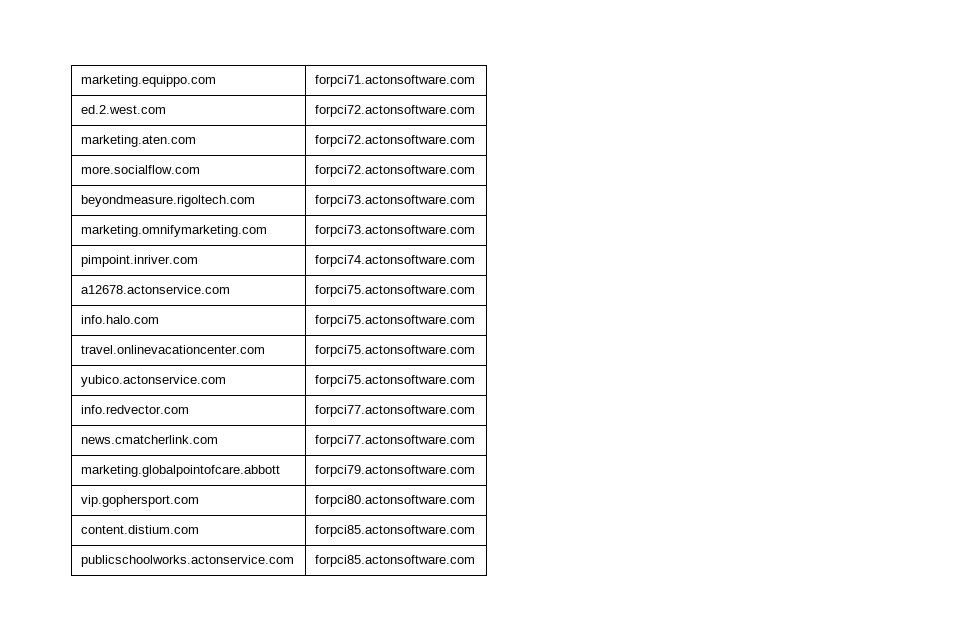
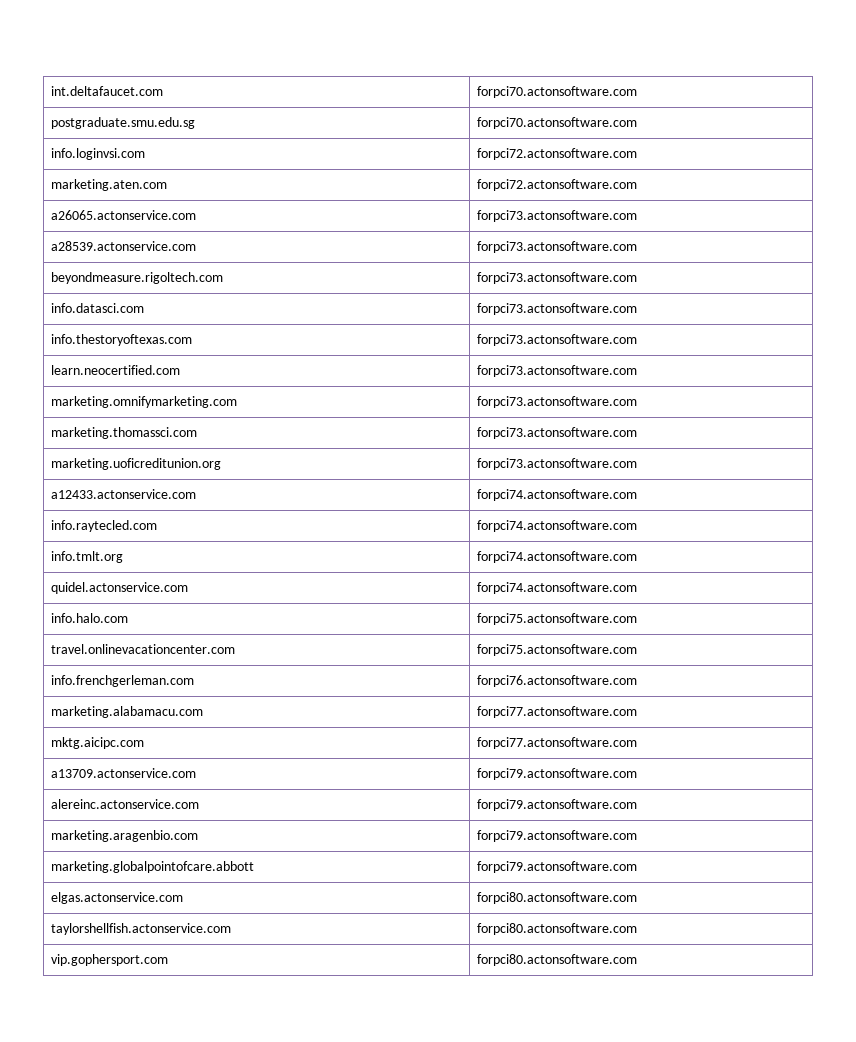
[81,75,217,87] [315,75,476,87] [81,105,167,114] [315,105,476,117] [81,135,197,147] [315,135,476,147] [81,165,201,174] [315,165,476,177] [81,195,256,207] [315,195,476,207] [81,225,268,237] [315,225,476,237] [81,255,199,267] [315,255,476,267] [81,285,231,294] [315,285,476,297] marketing.equippo.com | forpci71.actonsoftware.com // ed.2.west.com | forpci72.actonsoftware.com // marketing.aten.com | forpci72.actonsoftware.com // more.socialflow.com | forpci72.actonsoftware.com // beyondmeasure.rigoltech.com | forpci73.actonsoftware.com // marketing.omnifymarketing.com | forpci73.actonsoftware.com // pimpoint.inriver.com | forpci74.actonsoftware.com // a12678.actonservice.com | forpci75.actonsoftware.com -> [51,86,164,96] [477,86,638,98] [51,117,196,129] [477,117,638,129] [51,148,146,160] [477,148,638,160] [51,179,168,191] [477,179,638,191] [51,210,197,220] [477,210,638,222] [51,241,197,251] [477,241,638,253] [51,272,224,284] [477,272,638,284] [51,303,145,313] [477,303,638,315] [51,334,193,346] [477,334,638,346] [51,365,181,375] [477,365,638,377] [51,396,238,408] [477,396,638,408] [51,427,198,439] [477,427,638,439] [51,458,222,470] [477,458,638,470] [51,489,197,499] [477,489,638,501] [51,520,158,532] [477,520,638,532] [51,551,124,563] [477,551,638,563] [51,582,189,594] [477,582,638,594] int.deltafaucet.com | forpci70.actonsoftware.com // postgraduate.smu.edu.sg | forpci70.actonsoftware.com // info.loginvsi.com | forpci72.actonsoftware.com // marketing.aten.com | forpci72.actonsoftware.com // a26065.actonservice.com | forpci73.actonsoftware.com // a28539.actonservice.com | forpci73.actonsoftware.com // beyondmeasure.rigoltech.com | forpci73.actonsoftware.com // info.datasci.com | forpci73.actonsoftware.com // info.thestoryoftexas.com | forpci73.actonsoftware.com // learn.neocertified.com | forpci73.actonsoftware.com // marketing.omnifymarketing.com | forpci73.actonsoftware.com // marketing.thomassci.com | forpci73.actonsoftware.com // marketing.uoficreditunion.org | forpci73.actonsoftware.com // a12433.actonservice.com | forpci74.actonsoftware.com // info.raytecled.com | forpci74.actonsoftware.com // info.tmlt.org | forpci74.actonsoftware.com // quidel.actonservice.com | forpci74.actonsoftware.com
[81,375,227,387] [315,375,476,387] [81,405,190,414] [315,405,476,417] [81,435,219,444] [315,435,476,447] [81,465,281,477] [315,465,476,477] [81,495,200,507] [315,495,476,507] [81,525,200,534] [315,525,476,537] [81,555,295,567] [315,555,476,567] yubico.actonservice.com | forpci75.actonsoftware.com // info.redvector.com | forpci77.actonsoftware.com // news.cmatcherlink.com | forpci77.actonsoftware.com // marketing.globalpointofcare.abbott | forpci79.actonsoftware.com // vip.gophersport.com | forpci80.actonsoftware.com // content.distium.com | forpci85.actonsoftware.com // publicschoolworks.actonservice.com | forpci85.actonsoftware.com -> [51,675,195,687] [477,675,638,687] [51,706,204,718] [477,706,638,718] [51,737,145,749] [477,737,638,749] [51,768,197,778] [477,768,638,780] [51,799,200,809] [477,799,638,811] [51,830,199,842] [477,830,638,842] [51,861,255,873] [477,861,638,873] [51,892,184,904] [477,892,638,904] [51,923,232,935] [477,923,638,935] [51,954,169,966] [477,954,638,966] info.frenchgerleman.com | forpci76.actonsoftware.com // marketing.alabamacu.com | forpci77.actonsoftware.com // mktg.aicipc.com | forpci77.actonsoftware.com // a13709.actonservice.com | forpci79.actonsoftware.com // alereinc.actonservice.com | forpci79.actonsoftware.com // marketing.aragenbio.com | forpci79.actonsoftware.com // marketing.globalpointofcare.abbott | forpci79.actonsoftware.com // elgas.actonservice.com | forpci80.actonsoftware.com // taylorshellfish.actonservice.com | forpci80.actonsoftware.com // vip.gophersport.com | forpci80.actonsoftware.com

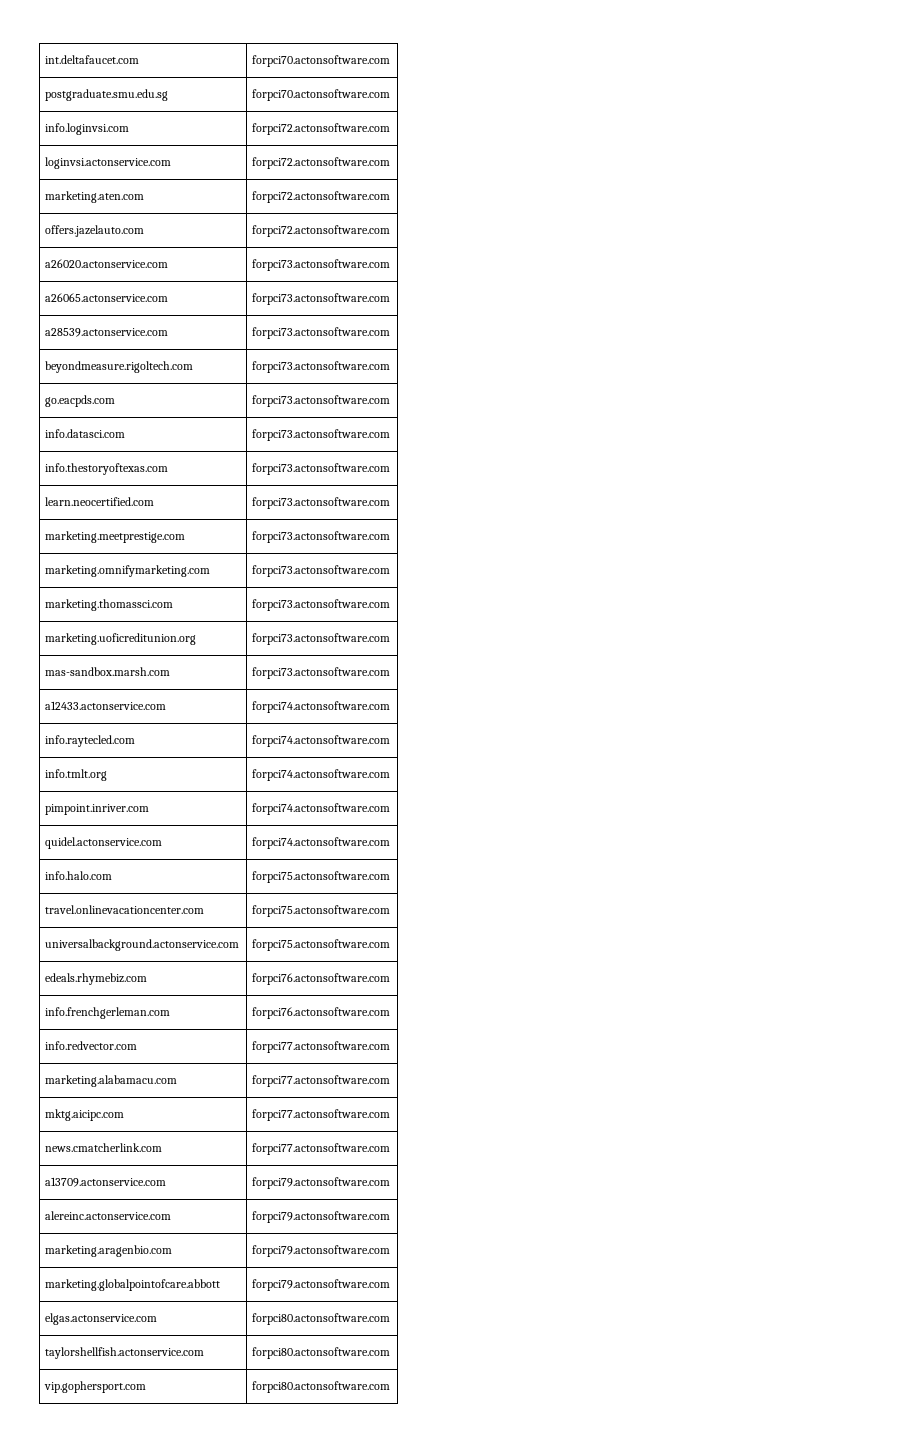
(638, 154) none -> [45,157,172,169] [252,157,391,169] // loginvsi.actonservice.com | forpci72.actonsoftware.com
(638, 185) none -> [45,225,145,237] [252,225,391,237] [45,259,169,268] [252,259,391,271] // offers.jazelauto.com | forpci72.actonsoftware.com // a26020.actonservice.com | forpci73.actonsoftware.com
(638, 278) none -> [45,395,116,407] [252,395,391,407] // go.eacpds.com | forpci73.actonsoftware.com
(638, 371) none -> [45,531,186,543] [252,531,391,543] // marketing.meetprestige.com | forpci73.actonsoftware.com
(638, 464) none -> [45,667,171,676] [252,667,391,679] // mas-sandbox.marsh.com | forpci73.actonsoftware.com
(638, 557) none -> [45,804,150,815] [252,803,391,815] // pimpoint.inriver.com | forpci74.actonsoftware.com
(638, 650) none -> [45,939,240,951] [252,939,391,951] [45,973,148,985] [252,973,391,985] // universalbackground.actonservice.com | forpci75.actonsoftware.com // edeals.rhymebiz.com | forpci76.actonsoftware.com
(638, 681) none -> [45,1041,138,1050] [252,1041,391,1053] // info.redvector.com | forpci77.actonsoftware.com
(638, 743) none -> [45,1143,163,1152] [252,1143,391,1155] // news.cmatcherlink.com | forpci77.actonsoftware.com

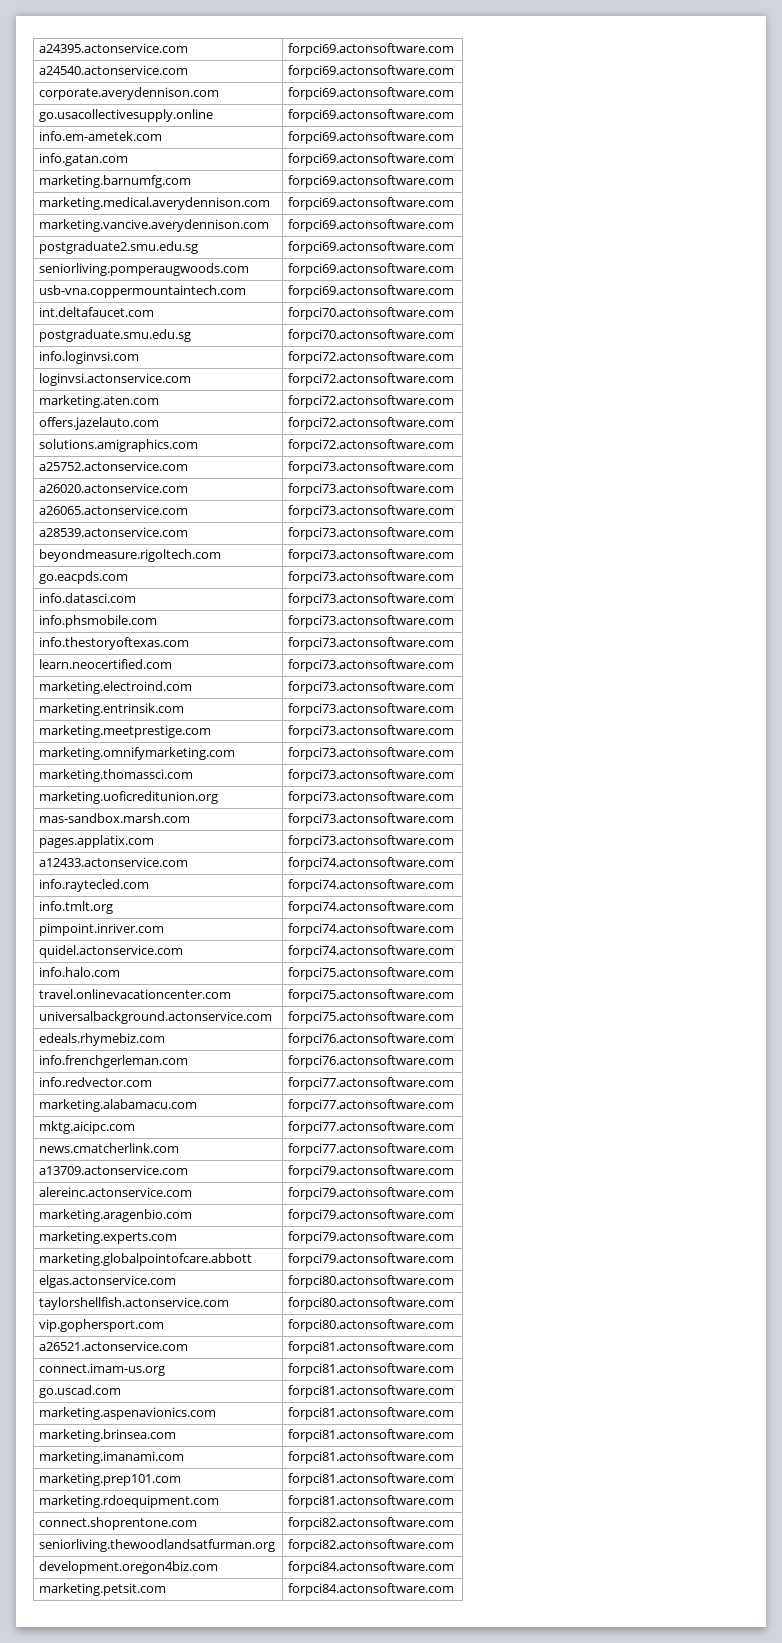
(45, 59) none -> [39,43,189,53] [288,43,455,56] [39,65,189,75] [288,65,455,78] [39,87,220,100] [288,87,455,100] [39,109,214,122] [288,109,455,122] [39,131,163,141] [288,131,455,144] [39,153,129,166] [288,153,455,166] [39,175,192,188] [288,175,455,188] [39,197,271,210] [288,197,455,210] [39,219,270,232] [288,219,455,232] [39,241,199,254] [288,241,455,254] [39,263,250,276] [288,263,455,276] [39,285,247,298] [288,285,455,298] a24395.actonservice.com | forpci69.actonsoftware.com // a24540.actonservice.com | forpci69.actonsoftware.com // corporate.averydennison.com | forpci69.actonsoftware.com // go.usacollectivesupply.online | forpci69.actonsoftware.com // info.em-ametek.com | forpci69.actonsoftware.com // info.gatan.com | forpci69.actonsoftware.com // marketing.barnumfg.com | forpci69.actonsoftware.com // marketing.medical.averydennison.com | forpci69.actonsoftware.com // marketing.vancive.averydennison.com | forpci69.actonsoftware.com // postgraduate2.smu.edu.sg | forpci69.actonsoftware.com // seniorliving.pomperaugwoods.com | forpci69.actonsoftware.com // usb-vna.coppermountaintech.com | forpci69.actonsoftware.com //
(391, 231) none -> [39,439,199,452] [288,439,455,452] [39,461,189,471] [288,461,455,474] // solutions.amigraphics.com | forpci72.actonsoftware.com // a25752.actonservice.com | forpci73.actonsoftware.com
(391, 435) none -> [39,615,158,628] [288,615,455,628] // info.phsmobile.com | forpci73.actonsoftware.com
(391, 503) none -> [39,681,193,694] [288,681,455,694] [39,703,185,716] [288,703,455,716] // marketing.electroind.com | forpci73.actonsoftware.com // marketing.entrinsik.com | forpci73.actonsoftware.com
(391, 673) none -> [39,835,155,848] [288,835,455,848] // pages.applatix.com | forpci73.actonsoftware.com
(391, 1251) none -> [39,1231,178,1244] [288,1231,455,1244] // marketing.experts.com | forpci79.actonsoftware.com
(391, 1387) none -> [39,1341,189,1351] [288,1341,455,1354] [39,1363,166,1376] [288,1363,455,1376] [39,1385,122,1398] [288,1385,455,1398] [39,1407,217,1420] [288,1407,455,1420] [39,1429,177,1442] [288,1429,455,1442] [39,1451,185,1464] [288,1451,455,1464] [39,1473,182,1486] [288,1473,455,1486] [39,1495,220,1508] [288,1495,455,1508] [39,1517,198,1530] [288,1517,455,1530] [39,1539,276,1552] [288,1539,455,1552] [39,1561,219,1574] [288,1561,455,1574] [39,1583,167,1596] [288,1583,455,1596] // a26521.actonservice.com | forpci81.actonsoftware.com // connect.imam-us.org | forpci81.actonsoftware.com // go.uscad.com | forpci81.actonsoftware.com // marketing.aspenavionics.com | forpci81.actonsoftware.com // marketing.brinsea.com | forpci81.actonsoftware.com // marketing.imanami.com | forpci81.actonsoftware.com // marketing.prep101.com | forpci81.actonsoftware.com // marketing.rdoequipment.com | forpci81.actonsoftware.com // connect.shoprentone.com | forpci82.actonsoftware.com // seniorliving.thewoodlandsatfurman.org | forpci82.actonsoftware.com // development.oregon4biz.com | forpci84.actonsoftware.com // marketing.petsit.com | forpci84.actonsoftware.com

